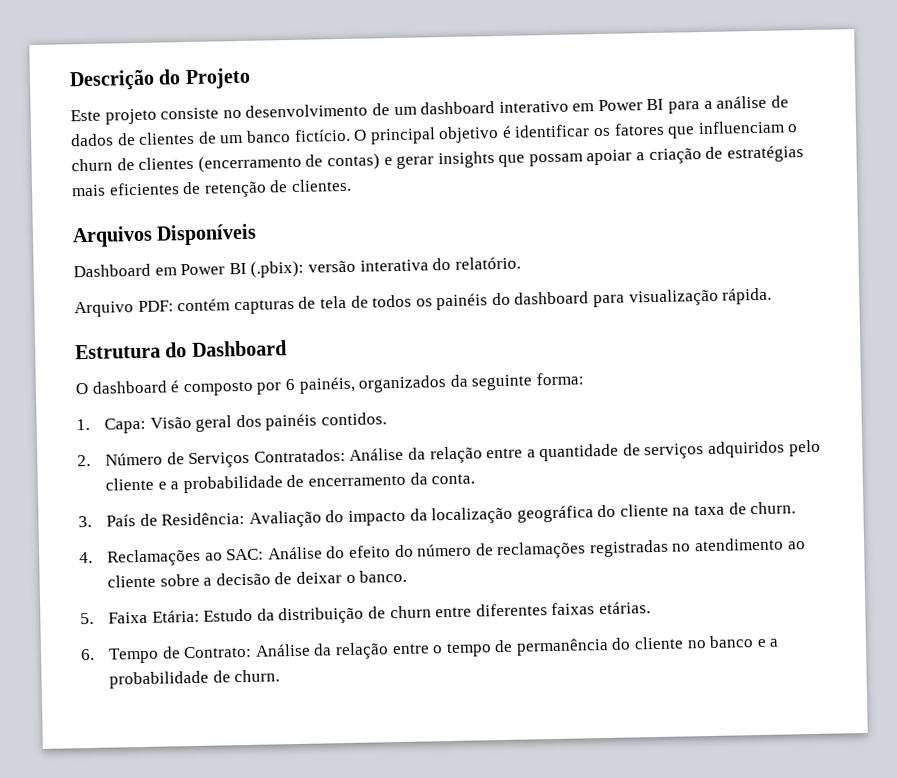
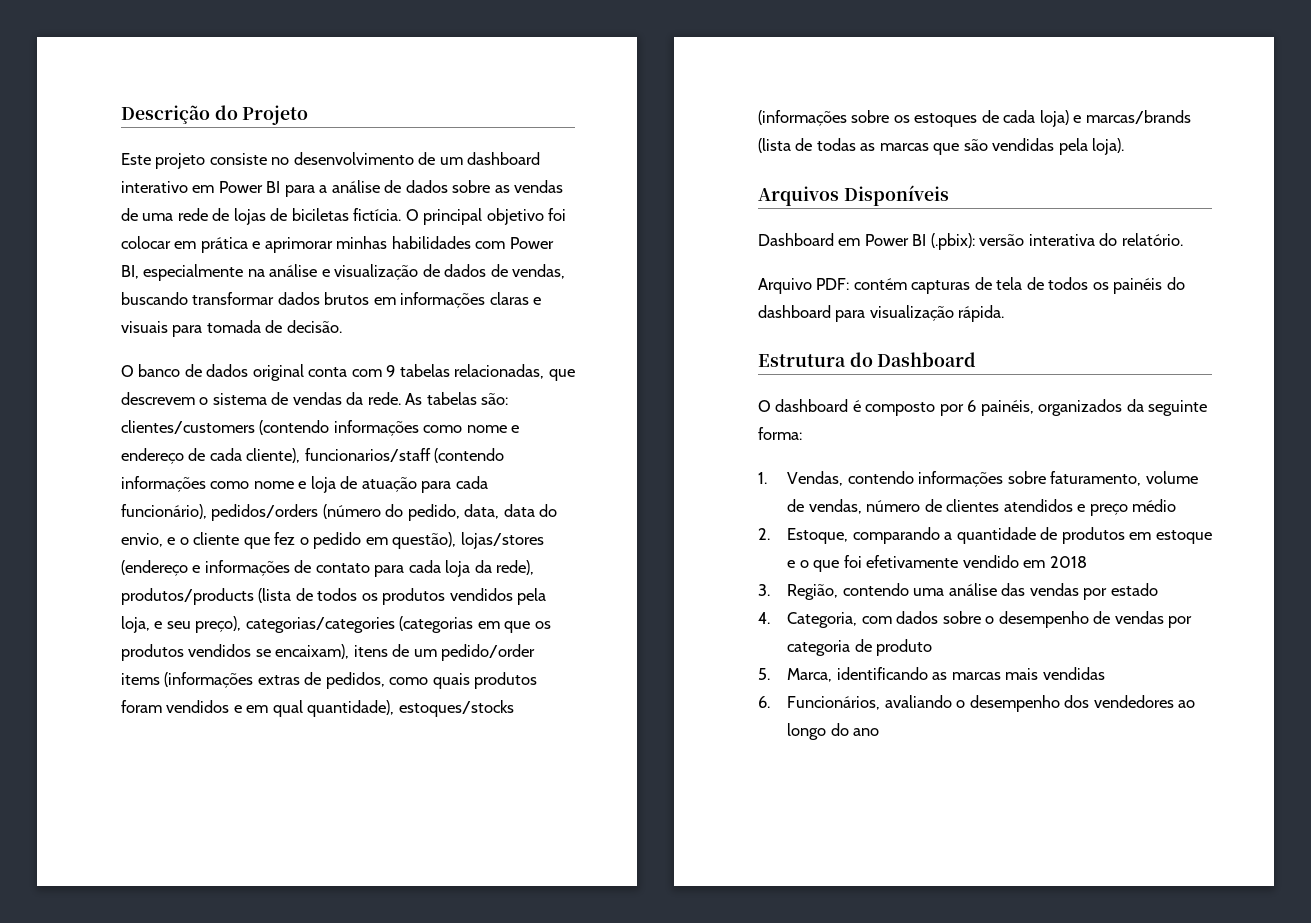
[116,120,799,146] [71,145,804,173] [71,178,352,198] de clientes de um banco fictício. O principal objetivo é identificar os fatores que influenciam o churn de clientes (encerramento de contas) e gerar insights que possam apoiar a criação de estratégias mais eficientes de retenção de clientes. -> [452,180,564,193] [121,208,567,225] [121,236,554,253] [121,264,566,281] [121,292,542,308] [121,320,342,337] [121,364,575,381] [121,392,509,405] [121,420,520,436] [121,448,505,464] [121,476,488,493] [121,504,558,521] [121,532,544,549] [121,560,535,577] [121,588,547,605] [121,616,551,633] [121,644,536,661] [121,672,538,689] [121,700,514,717] [758,110,1191,127] [758,138,1125,155] sobre as vendas de uma rede de lojas de biciletas fictícia. O principal objetivo foi colocar em prática e aprimorar minhas habilidades com Power BI, especialmente na análise e visualização de dados de vendas, buscando transformar dados brutos em informações claras e visuais para tomada de decisão. // O banco de dados original conta com 9 tabelas relacionadas, que descrevem o sistema de vendas da rede. As tabelas são: clientes/customers (contendo informações como nome e endereço de cada cliente), funcionarios/staff (contendo informações como nome e loja de atuação para cada funcionário), pedidos/orders (número do pedido, data, data do envio, e o cliente que fez o pedido em questão), lojas/stores (endereço e informações de contato para cada loja da rede), produtos/products (lista de todos os produtos vendidos pela loja, e seu preço), categorias/categories (categorias em que os produtos vendidos se encaixam), itens de um pedido/order items (informações extras de pedidos, como quais produtos foram vendidos e em qual quantidade), estoques/stocks (informações sobre os estoques de cada loja) e marcas/brands (lista de todas as marcas que são vendidas pela loja).
[103,412,387,434] [77,439,821,469] [104,472,476,494] [78,501,797,528] [79,537,806,567] [106,569,408,588] [80,601,651,625] [80,635,780,664] [108,669,281,689] Capa: Visão geral dos painéis contidos. // 2. Número de Serviços Contratados: Análise da relação entre a quantidade de serviços adquiridos pelo cliente e a probabilidade de encerramento da conta. // 3. País de Residência: Avaliação do impacto da localização geográfica do cliente na taxa de churn. // 4. Reclamações ao SAC: Análise do efeito do número de reclamações registradas no atendimento ao cliente sobre a decisão de deixar o banco. // 5. Faixa Etária: Estudo da distribuição de churn entre diferentes faixas etárias. // 6. Tempo de Contrato: Análise da relação entre o tempo de permanência do cliente no banco e a probabilidade de churn. -> [787,471,1198,487] [787,499,1177,516] [758,527,1212,544] [787,555,1087,572] [758,583,1158,600] [758,611,1193,628] [787,639,933,656] [758,667,1105,682] [758,695,1196,712] [787,723,880,740] Vendas, contendo informações sobre faturamento, volume de vendas, número de clientes atendidos e preço médio // 2. Estoque, comparando a quantidade de produtos em estoque e o que foi efetivamente vendido em 2018 // 3. Região, contendo uma análise das vendas por estado // 4. Categoria, com dados sobre o desempenho de vendas por categoria de produto // 5. Marca, identificando as marcas mais vendidas // 6. Funcionários, avaliando o desempenho dos vendedores ao longo do ano

